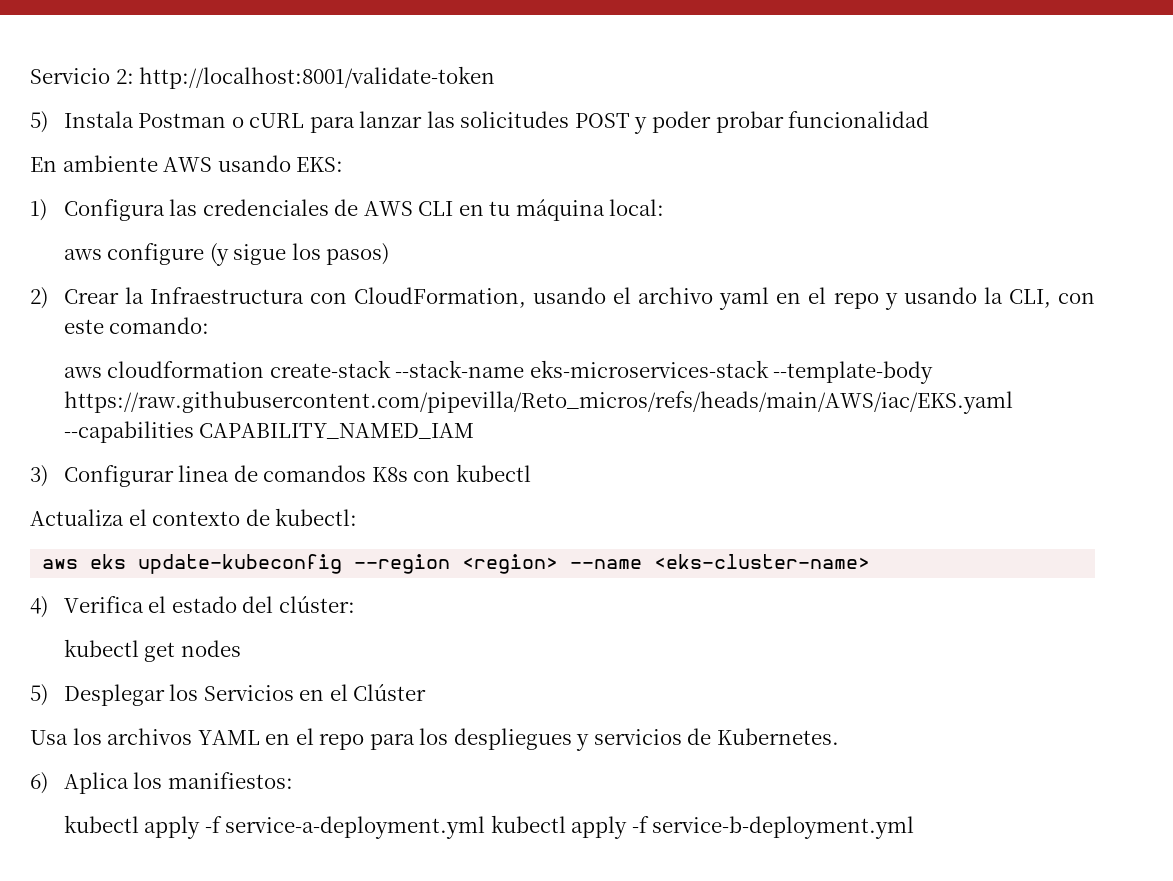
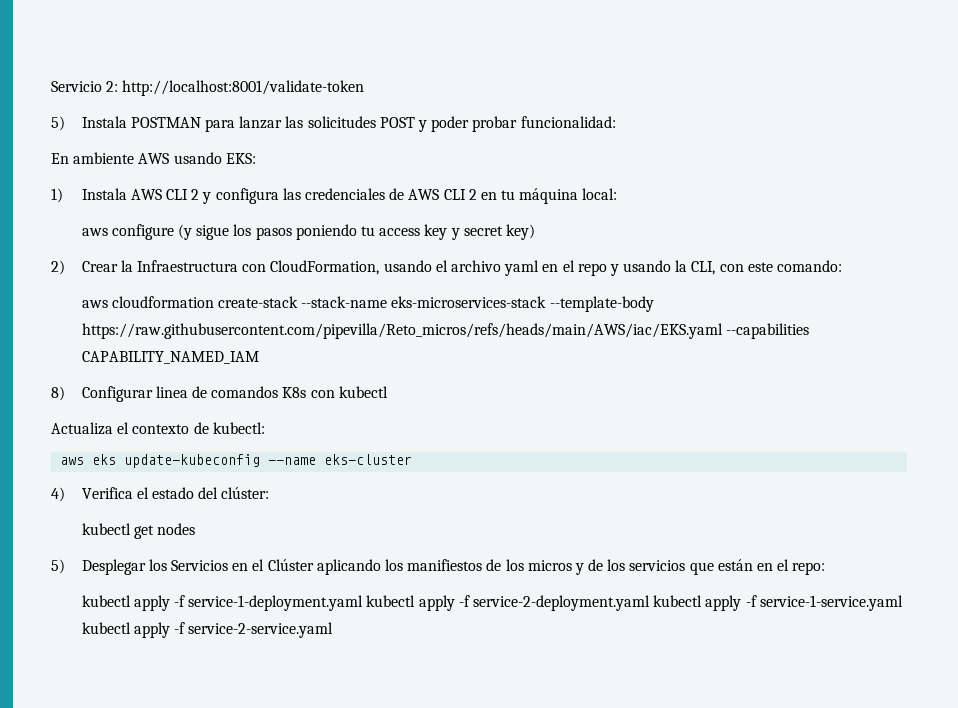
[138,113,305,128] Postman o cURL -> [130,117,201,128] POSTMAN
[788,111,930,128] funcionalidad -> [520,116,616,128] funcionalidad:
[63,199,165,221] Configura -> [81,188,279,204] Instala AWS CLI 2 y configura
(454, 208) none -> [468,189,477,200] 2
[326,243,390,265] pasos) -> [255,224,535,240] pasos poniendo tu access key y secret key)
[30,465,48,487] 3) -> [51,386,65,401] 8)
[354,554,871,574] --region <region> --name <eks-cluster-name> -> [268,454,413,465] --name eks-cluster
[30,728,839,751] [30,772,293,794] [63,815,915,839] // Usa los archivos YAML en el repo para los despliegues y servicios de Kubernetes. // 6) Aplica los manifiestos: // kubectl apply -f service-a-deployment.yml kubectl apply -f service-b-deployment.yml -> [316,559,826,575] [81,595,903,611] [81,622,334,638] aplicando los manifiestos de los micros y de los servicios que están en el repo: // kubectl apply -f service-1-deployment.yaml kubectl apply -f service-2-deployment.yaml kubectl apply -f service-1-service.yaml kubectl apply -f service-2-service.yaml

